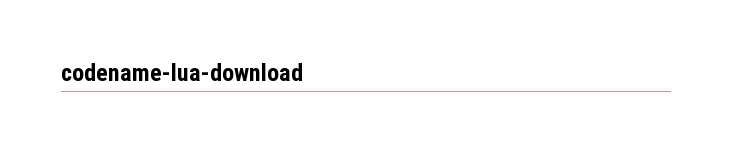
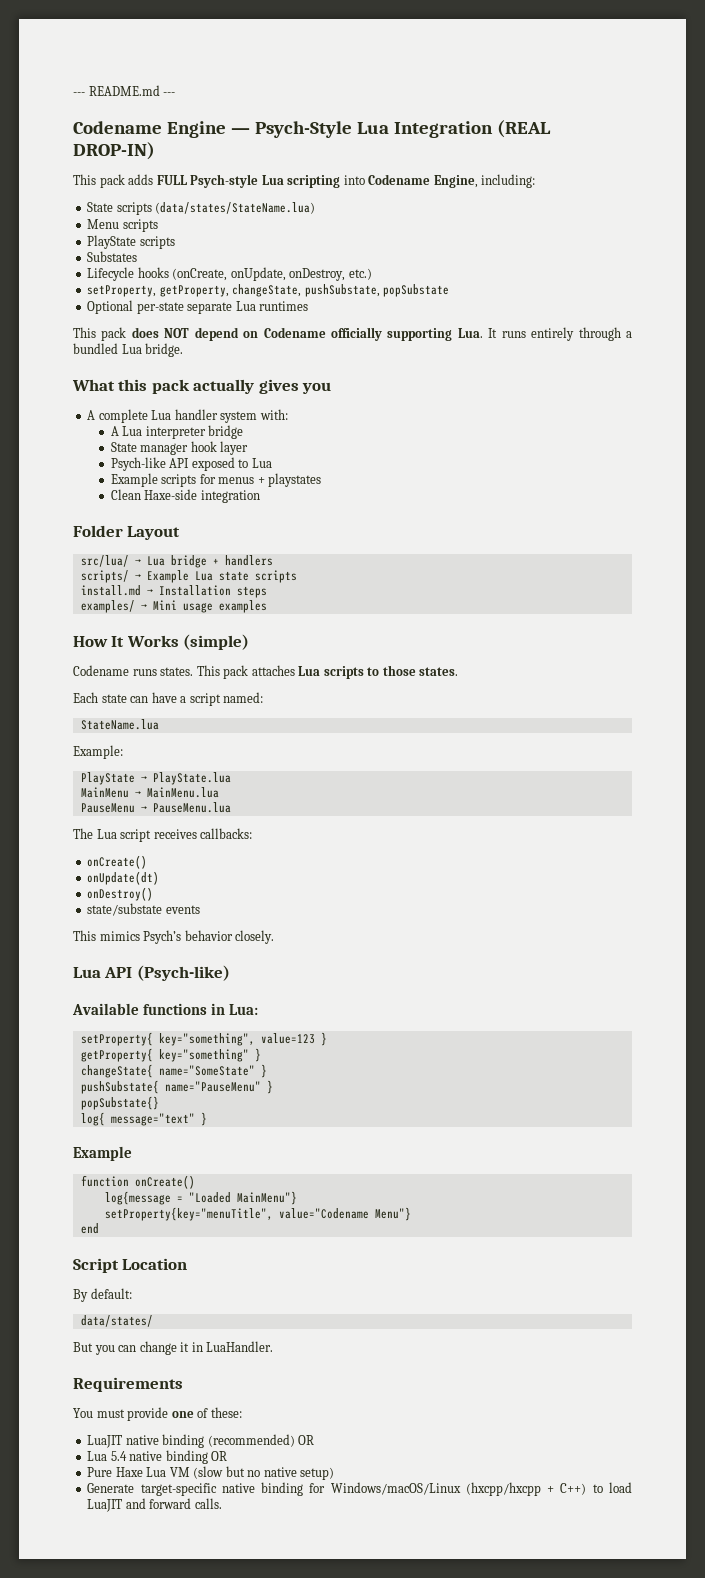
[61,63,303,81] codename-lua-download -> [73,85,176,96] [73,120,551,138] [73,142,155,160] [73,174,536,188] [87,202,316,215] [87,219,158,232] [87,235,175,249] [87,251,138,262] [87,267,372,281] [87,284,450,297] [87,300,309,314] [73,327,633,341] [73,343,184,357] [72,379,332,394] [87,409,288,423] [110,425,244,439] [110,441,249,455] [110,457,272,471] [110,473,322,487] [110,489,260,503] [73,525,181,540] [80,555,273,568] [80,570,297,583] [80,585,267,598] [80,600,267,613] [73,634,250,650] [73,665,459,679] [73,692,264,706] [80,719,159,730] [73,745,123,759] [80,772,231,785] [80,787,219,798] [80,802,231,813] [73,828,253,842] [87,855,148,869] [87,871,160,885] [87,887,154,901] [87,903,200,916] [73,930,275,944] [73,965,230,981] [72,1003,258,1015] [80,1032,327,1046] [80,1048,261,1062] [80,1064,267,1078] [80,1080,273,1094] [80,1096,159,1110] [80,1112,207,1126] [73,1146,132,1161] [80,1175,195,1189] [104,1191,297,1205] [104,1207,411,1221] [80,1223,99,1234] [73,1258,188,1273] [73,1288,132,1302] [80,1315,153,1327] [73,1341,274,1355] [73,1377,183,1392] [73,1407,242,1421] [87,1434,315,1448] [87,1450,228,1464] [87,1466,335,1480] [87,1482,632,1496] [87,1498,222,1512] --- README.md --- // Codename Engine — Psych-Style Lua Integration (REAL DROP-IN) // This pack adds FULL Psych-style Lua scripting into Codename Engine, including: // State scripts (data/states/StateName.lua) // Menu scripts // PlayState scripts // Substates // Lifecycle hooks (onCreate, onUpdate, onDestroy, etc.) // setProperty, getProperty, changeState, pushSubstate, popSubstate // Optional per-state separate Lua runtimes // This pack does NOT depend on Codename officially supporting Lua. It runs entirely through a bundled Lua bridge. // What this pack actually gives you // A complete Lua handler system with: // A Lua interpreter bridge // State manager hook layer // Psych-like API exposed to Lua // Example scripts for menus + playstates // Clean Haxe-side integration // Folder Layout // src/lua/ → Lua bridge + handlers // scripts/ → Example Lua state scripts // install.md → Installation steps // examples/ → Mini usage examples // How It Works (simple) // Codename runs states. This pack attaches Lua scripts to those states. // Each state can have a script named: // StateName.lua // Example: // PlayState → PlayState.lua // MainMenu → MainMenu.lua // PauseMenu → PauseMenu.lua // The Lua script receives callbacks: // onCreate() // onUpdate(dt) // onDestroy() // state/substate events // This mimics Psych’s behavior closely. // Lua API (Psych-like) // Available functions in Lua: // setProperty{ key="something", value=123 } // getProperty{ key="something" } // changeState{ name="SomeState" } // pushSubstate{ name="PauseMenu" } // popSubstate{} // log{ message="text" } // Example // function onCreate() // log{message = "Loaded MainMenu"} // setProperty{key="menuTitle", value="Codename Menu"} // end // Script Location // By default: // data/states/ // But you can change it in LuaHandler. // Requirements // You must provide one of these: // LuaJIT native binding (recommended) OR // Lua 5.4 native binding OR // Pure Haxe Lua VM (slow but no native setup) // Generate target-specific native binding for Windows/macOS/Linux (hxcpp/hxcpp + C++) to load LuaJIT and forward calls.

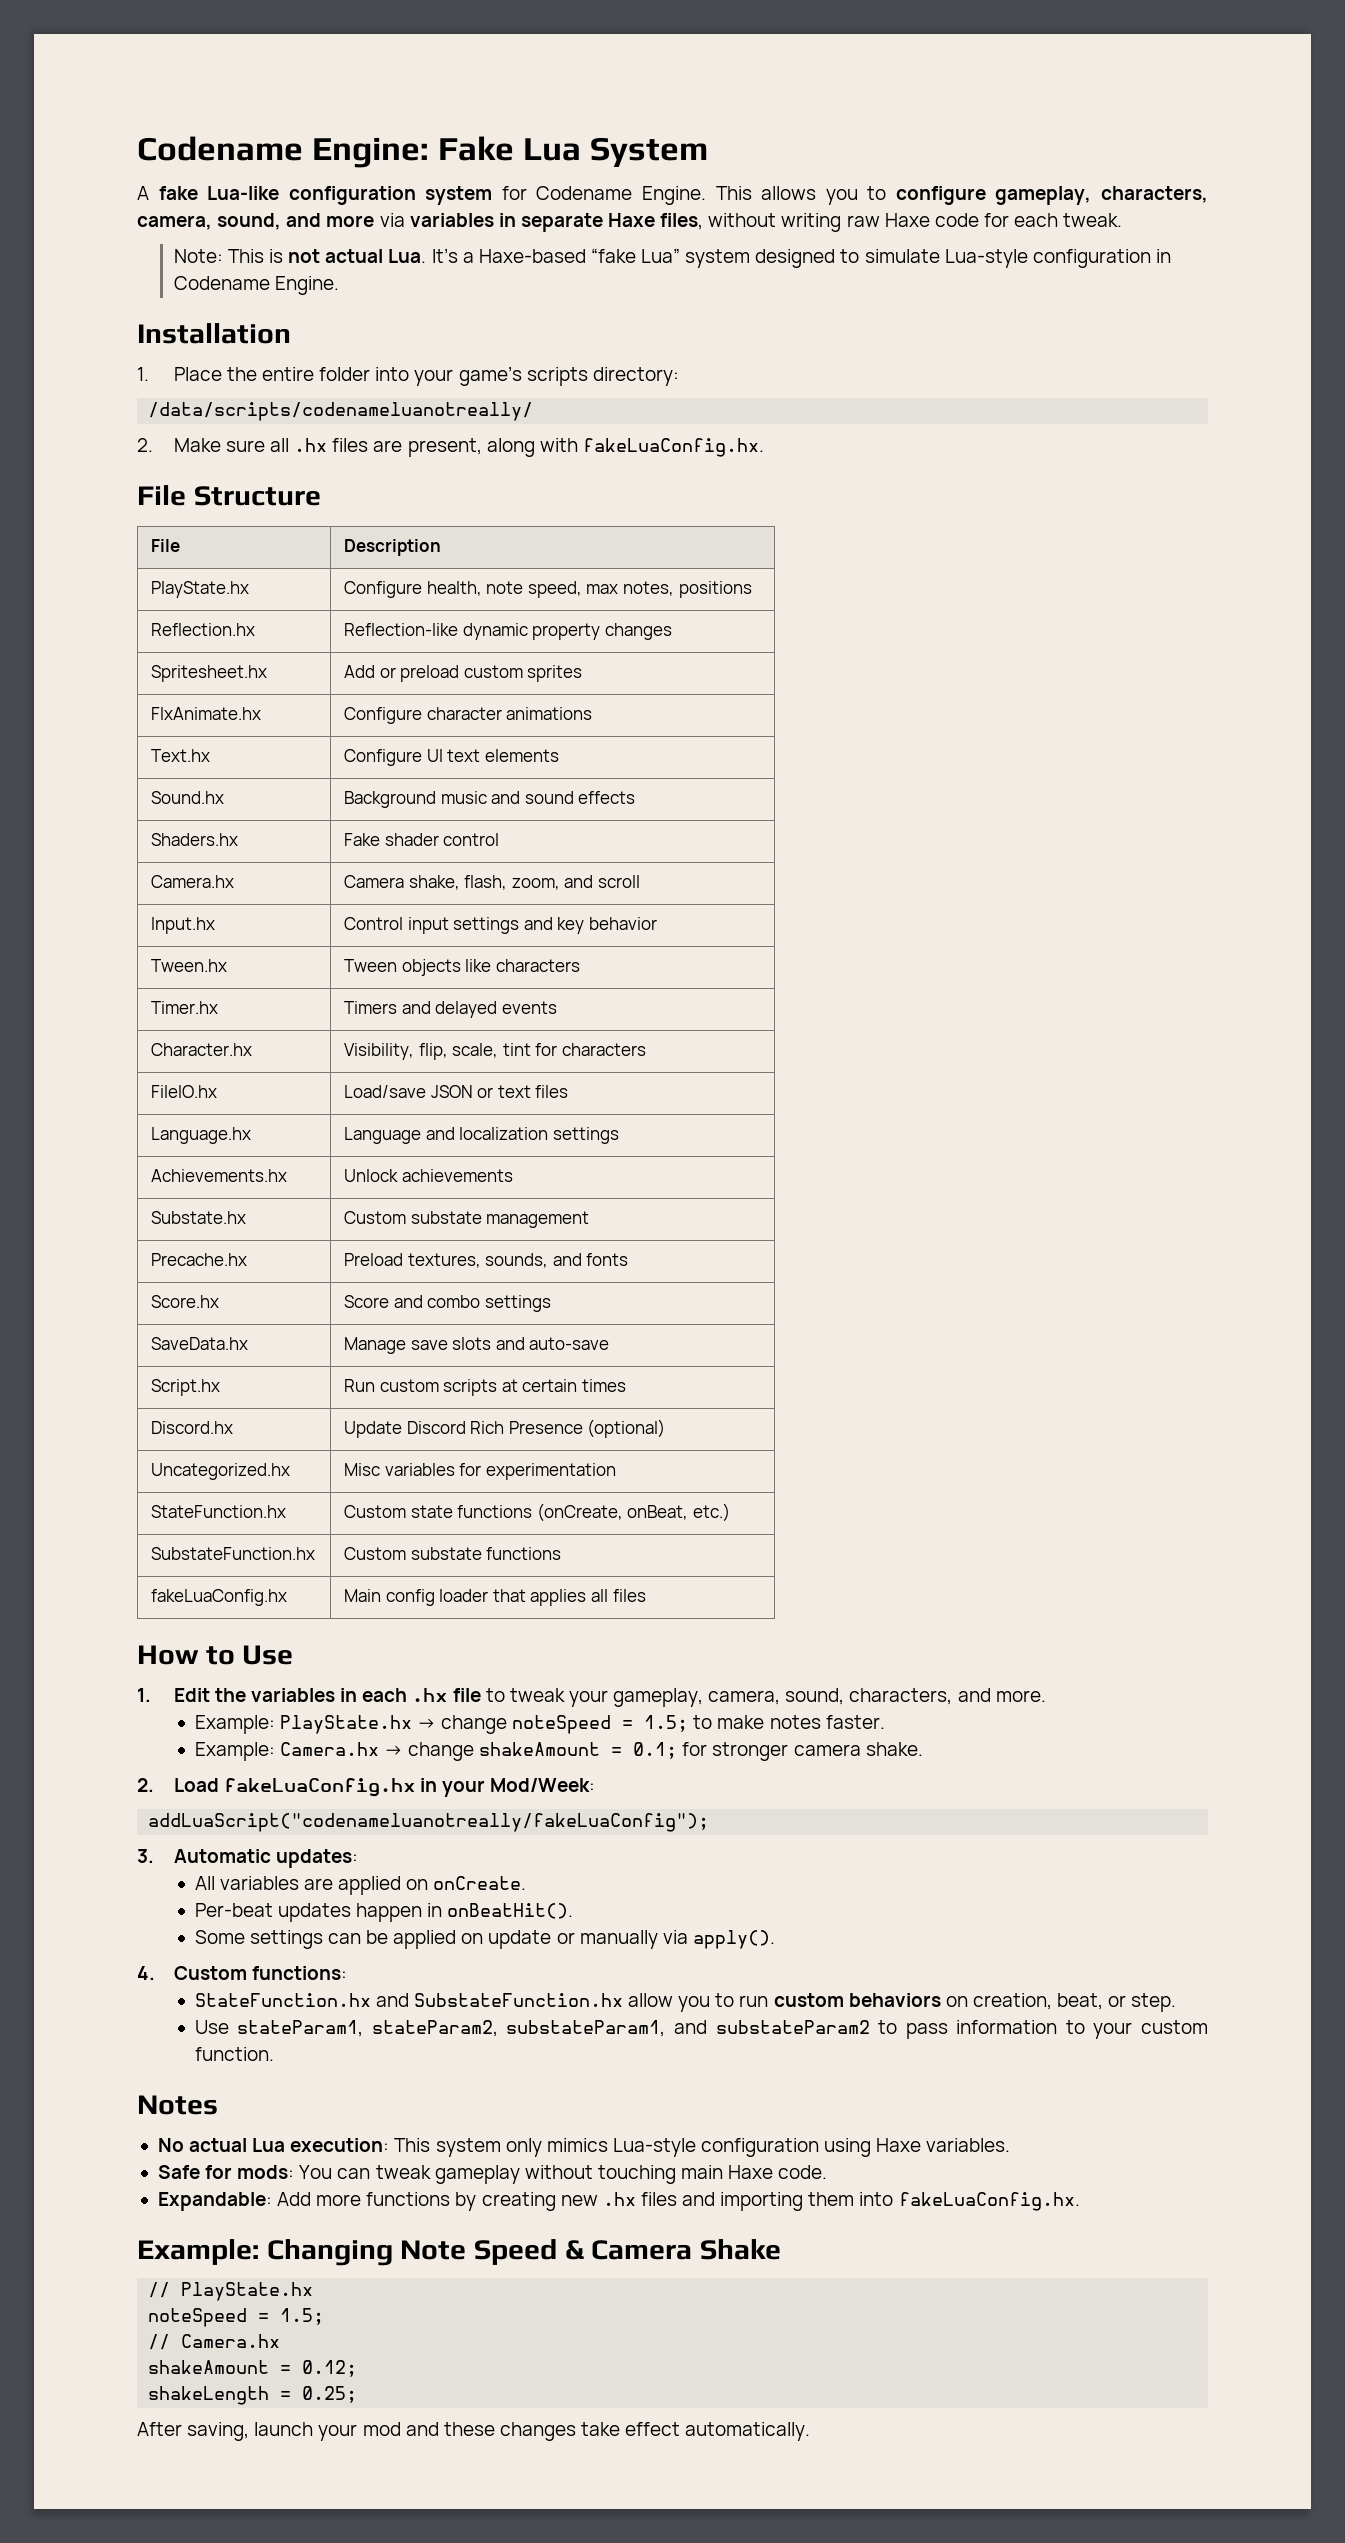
[73,85,176,96] [73,120,551,138] [73,142,155,160] [73,174,536,188] [87,202,316,215] [87,219,158,232] [87,235,175,249] [87,251,138,262] [87,267,372,281] [87,284,450,297] [87,300,309,314] [73,327,633,341] [73,343,184,357] [72,379,332,394] [87,409,288,423] [110,425,244,439] [110,441,249,455] [110,457,272,471] [110,473,322,487] [110,489,260,503] [73,525,181,540] [80,555,273,568] [80,570,297,583] [80,585,267,598] [80,600,267,613] [73,634,250,650] [73,665,459,679] [73,692,264,706] [80,719,159,730] [73,745,123,759] [80,772,231,785] [80,787,219,798] [80,802,231,813] [73,828,253,842] [87,855,148,869] [87,871,160,885] [87,887,154,901] [87,903,200,916] [73,930,275,944] [73,965,230,981] [72,1003,258,1015] [80,1032,327,1046] [80,1048,261,1062] [80,1064,267,1078] [80,1080,273,1094] [80,1096,159,1110] [80,1112,207,1126] [73,1146,132,1161] [80,1175,195,1189] [104,1191,297,1205] [104,1207,411,1221] [80,1223,99,1234] [73,1258,188,1273] [73,1288,132,1302] [80,1315,153,1327] [73,1341,274,1355] [73,1377,183,1392] [73,1407,242,1421] [87,1434,315,1448] [87,1450,228,1464] [87,1466,335,1480] [87,1482,632,1496] [87,1498,222,1512] --- README.md --- // Codename Engine — Psych-Style Lua Integration (REAL DROP-IN) // This pack adds FULL Psych-style Lua scripting into Codename Engine, including: // State scripts (data/states/StateName.lua) // Menu scripts // PlayState scripts // Substates // Lifecycle hooks (onCreate, onUpdate, onDestroy, etc.) // setProperty, getProperty, changeState, pushSubstate, popSubstate // Optional per-state separate Lua runtimes // This pack does NOT depend on Codename officially supporting Lua. It runs entirely through a bundled Lua bridge. // What this pack actually gives you // A complete Lua handler system with: // A Lua interpreter bridge // State manager hook layer // Psych-like API exposed to Lua // Example scripts for menus + playstates // Clean Haxe-side integration // Folder Layout // src/lua/ → Lua bridge + handlers // scripts/ → Example Lua state scripts // install.md → Installation steps // examples/ → Mini usage examples // How It Works (simple) // Codename runs states. This pack attaches Lua scripts to those states. // Each state can have a script named: // StateName.lua // Example: // PlayState → PlayState.lua // MainMenu → MainMenu.lua // PauseMenu → PauseMenu.lua // The Lua script receives callbacks: // onCreate() // onUpdate(dt) // onDestroy() // state/substate events // This mimics Psych’s behavior closely. // Lua API (Psych-like) // Available functions in Lua: // setProperty{ key="something", value=123 } // getProperty{ key="something" } // changeState{ name="SomeState" } // pushSubstate{ name="PauseMenu" } // popSubstate{} // log{ message="text" } // Example // function onCreate() // log{message = "Loaded MainMenu"} // setProperty{key="menuTitle", value="Codename Menu"} // end // Script Location // By default: // data/states/ // But you can change it in LuaHandler. // Requirements // You must provide one of these: // LuaJIT native binding (recommended) OR // Lua 5.4 native binding OR // Pure Haxe Lua VM (slow but no native setup) // Generate target-specific native binding for Windows/macOS/Linux (hxcpp/hxcpp + C++) to load LuaJIT and forward calls. -> [137,136,709,168] [137,186,1208,205] [137,213,1123,232] [173,248,1171,268] [173,276,339,295] [137,323,291,344] [137,366,679,386] [148,402,534,421] [137,438,764,457] [137,485,321,506] [151,539,181,552] [344,539,442,556] [151,581,250,598] [344,581,752,598] [151,623,256,636] [344,623,672,640] [151,665,268,682] [344,665,583,682] [151,707,262,720] [344,707,593,724] [151,749,211,762] [344,749,559,766] [151,791,225,804] [344,791,636,808] [151,833,239,846] [344,833,500,846] [151,875,235,888] [344,875,640,890] [151,917,216,934] [344,917,657,934] [151,959,228,972] [344,959,580,976] [151,1001,219,1014] [344,1001,557,1018] [151,1043,253,1056] [344,1043,646,1060] [151,1085,218,1098] [344,1085,569,1098] [151,1127,252,1144] [344,1127,619,1144] [151,1169,288,1182] [344,1169,513,1182] [151,1211,247,1224] [344,1211,590,1228] [151,1253,248,1266] [344,1253,629,1268] [151,1295,220,1308] [344,1295,551,1312] [151,1337,249,1350] [344,1337,610,1354] [151,1379,221,1396] [344,1379,626,1396] [151,1421,234,1434] [344,1419,666,1438] [151,1463,291,1480] [344,1463,616,1480] [151,1505,287,1518] [344,1503,730,1522] [151,1547,316,1560] [344,1547,562,1560] [151,1589,288,1606] [344,1589,646,1606] [137,1645,294,1665] [137,1688,1046,1707] [194,1715,885,1734] [194,1742,923,1761] [137,1778,596,1797] [148,1813,710,1832] [137,1849,358,1868] [194,1876,527,1895] [194,1903,574,1922] [194,1930,775,1949] [137,1966,347,1980] [194,1993,1177,2012] [194,2020,1208,2039] [194,2047,274,2061] [137,2095,218,2115] [157,2138,1011,2157] [157,2165,828,2184] [157,2192,1080,2211] [137,2239,782,2266] [148,2282,314,2301] [148,2308,325,2327] [148,2334,281,2350] [148,2360,358,2377] [148,2386,358,2405] [137,2422,811,2441] Codename Engine: Fake Lua System // A fake Lua-like configuration system for Codename Engine. This allows you to configure gameplay, characters, camera, sound, and more via variables in separate Haxe files, without writing raw Haxe code for each tweak. // Note: This is not actual Lua. It’s a Haxe-based “fake Lua” system designed to simulate Lua-style configuration in Codename Engine. // Installation // 1. Place the entire folder into your game’s scripts directory: // /data/scripts/codenameluanotreally/ // 2. Make sure all .hx files are present, along with fakeLuaConfig.hx. // File Structure // File | Description // PlayState.hx | Configure health, note speed, max notes, positions // Reflection.hx | Reflection-like dynamic property changes // Spritesheet.hx | Add or preload custom sprites // FlxAnimate.hx | Configure character animations // Text.hx | Configure UI text elements // Sound.hx | Background music and sound effects // Shaders.hx | Fake shader control // Camera.hx | Camera shake, flash, zoom, and scroll // Input.hx | Control input settings and key behavior // Tween.hx | Tween objects like characters // Timer.hx | Timers and delayed events // Character.hx | Visibility, flip, scale, tint for characters // FileIO.hx | Load/save JSON or text files // Language.hx | Language and localization settings // Achievements.hx | Unlock achievements // Substate.hx | Custom substate management // Precache.hx | Preload textures, sounds, and fonts // Score.hx | Score and combo settings // SaveData.hx | Manage save slots and auto-save // Script.hx | Run custom scripts at certain times // Discord.hx | Update Discord Rich Presence (optional) // Uncategorized.hx | Misc variables for experimentation // StateFunction.hx | Custom state functions (onCreate, onBeat, etc.) // SubstateFunction.hx | Custom substate functions // fakeLuaConfig.hx | Main config loader that applies all files // How to Use // 1. Edit the variables in each .hx file to tweak your gameplay, camera, sound, characters, and more. // Example: PlayState.hx → change noteSpeed = 1.5; to make notes faster. // Example: Camera.hx → change shakeAmount = 0.1; for stronger camera shake. // 2. Load fakeLuaConfig.hx in your Mod/Week: // addLuaScript("codenameluanotreally/fakeLuaConfig"); // 3. Automatic updates: // All variables are applied on onCreate. // Per-beat updates happen in onBeatHit(). // Some settings can be applied on update or manually via apply(). // 4. Custom functions: // StateFunction.hx and SubstateFunction.hx allow you to run custom behaviors on creation, beat, or step. // Use stateParam1, stateParam2, substateParam1, and substateParam2 to pass information to your custom function. // Notes // No actual Lua execution: This system only mimics Lua-style configuration using Haxe variables. // Safe for mods: You can tweak gameplay without touching main Haxe code. // Expandable: Add more functions by creating new .hx files and importing them into fakeLuaConfig.hx. // Example: Changing Note Speed & Camera Shake // // PlayState.hx // noteSpeed = 1.5; // // Camera.hx // shakeAmount = 0.12; // shakeLength = 0.25; // After saving, launch your mod and these changes take effect automatically.

